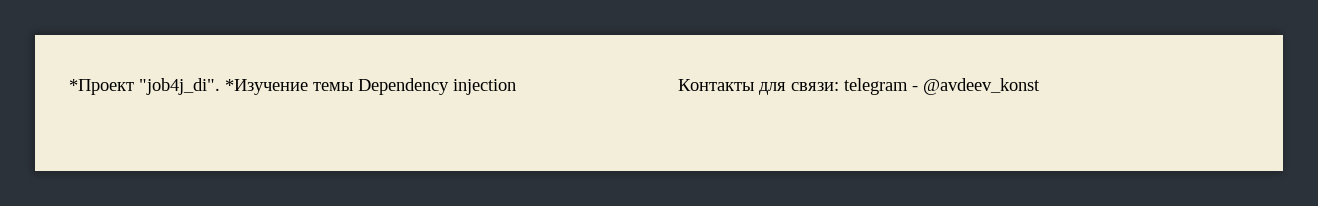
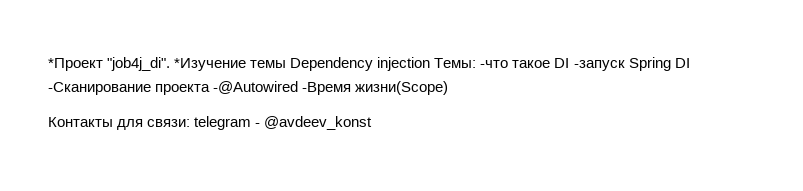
(516, 87) none -> [434,57,690,71] [48,81,449,95] Темы: -что такое DI -запуск Spring DI -Сканирование проекта -@Autowired -Время жизни(Scope)

